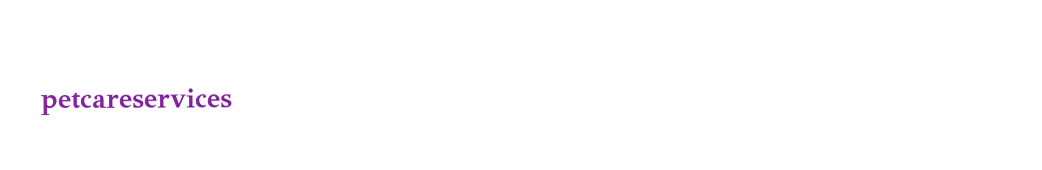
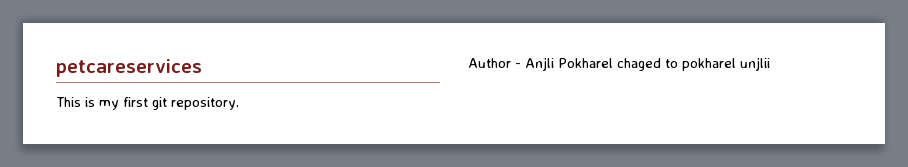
(233, 102) none -> [56,97,239,110] [468,57,770,71] // This is my first git repository. // Author - Anjli Pokharel chaged to pokharel unjlii

